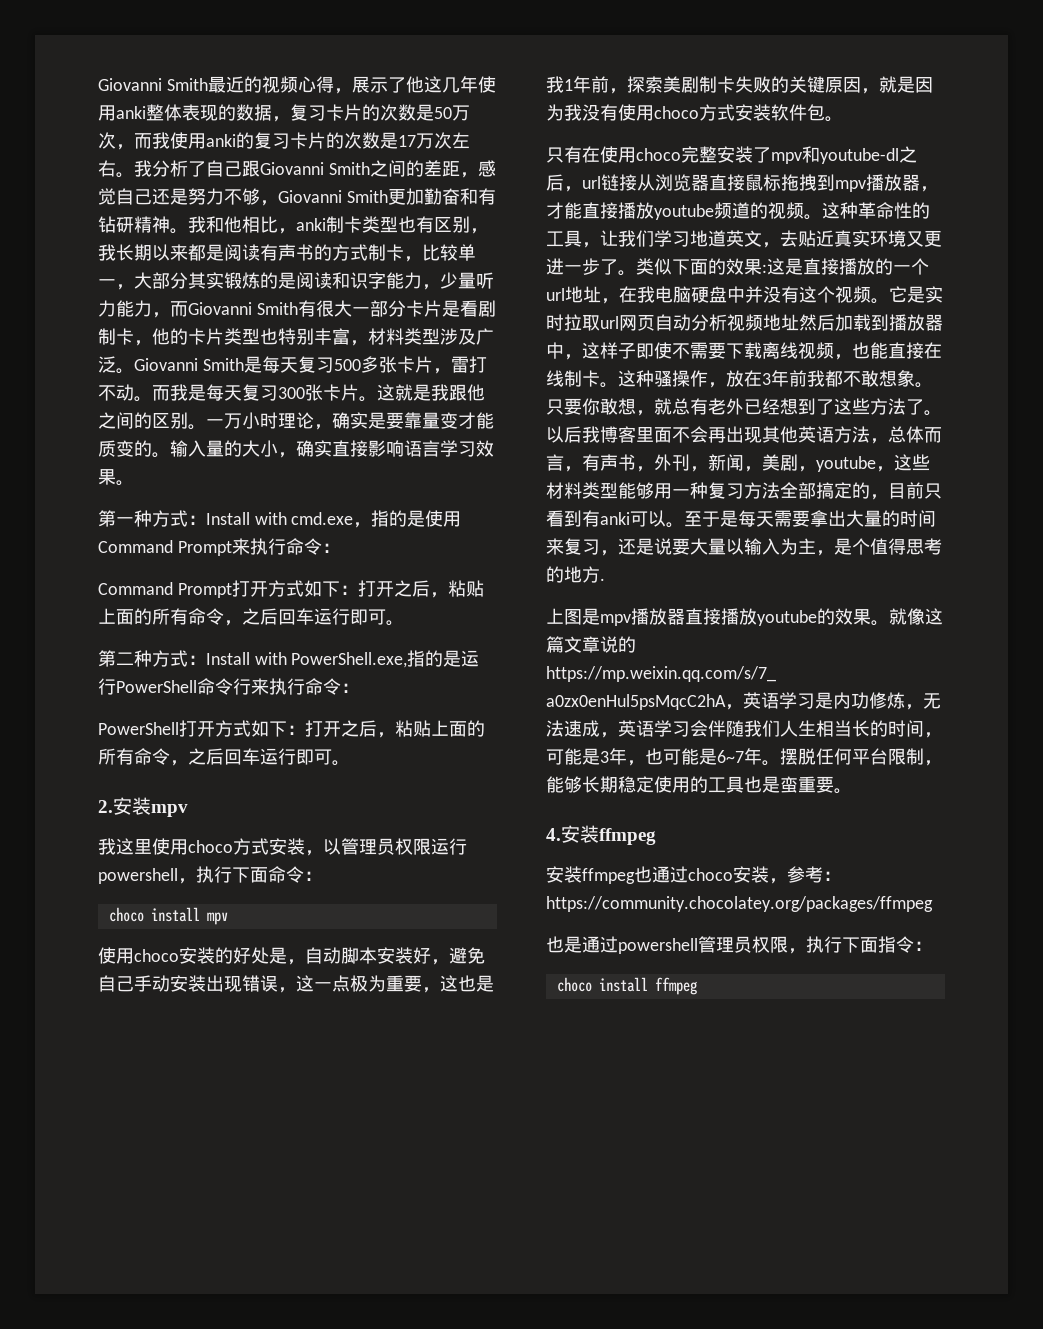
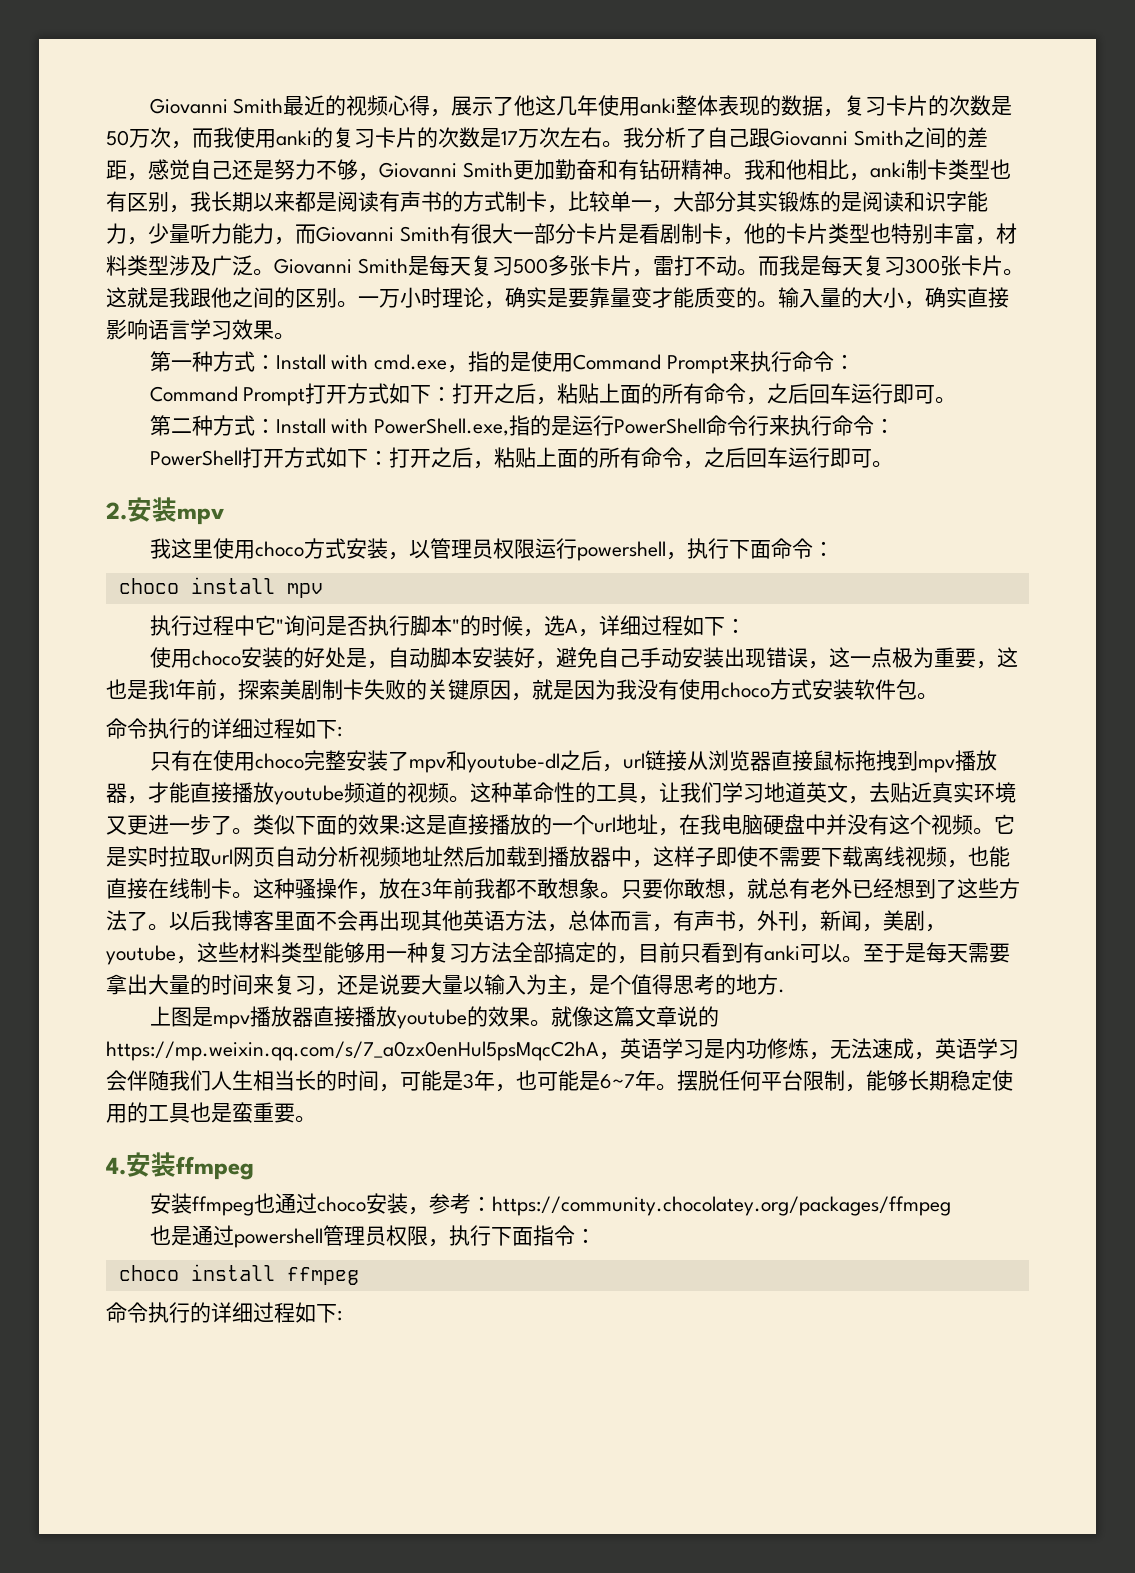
(228, 918) none -> [149,615,746,637] // 执行过程中它"询问是否执行脚本"的时候，选A，详细过程如下：
(843, 119) none -> [106,718,342,739] // 命令执行的详细过程如下:
(697, 986) none -> [106,1302,342,1323] // 命令执行的详细过程如下:

